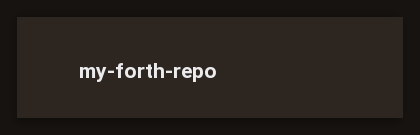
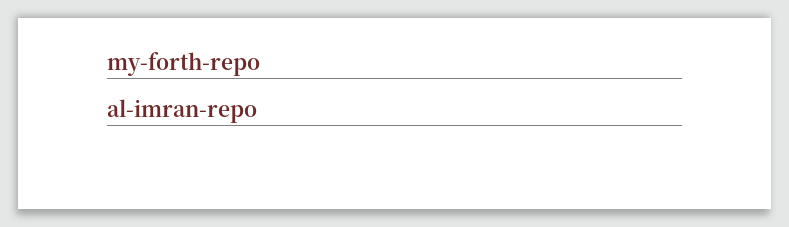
(217, 72) none -> [107,99,257,123] // al-imran-repo

